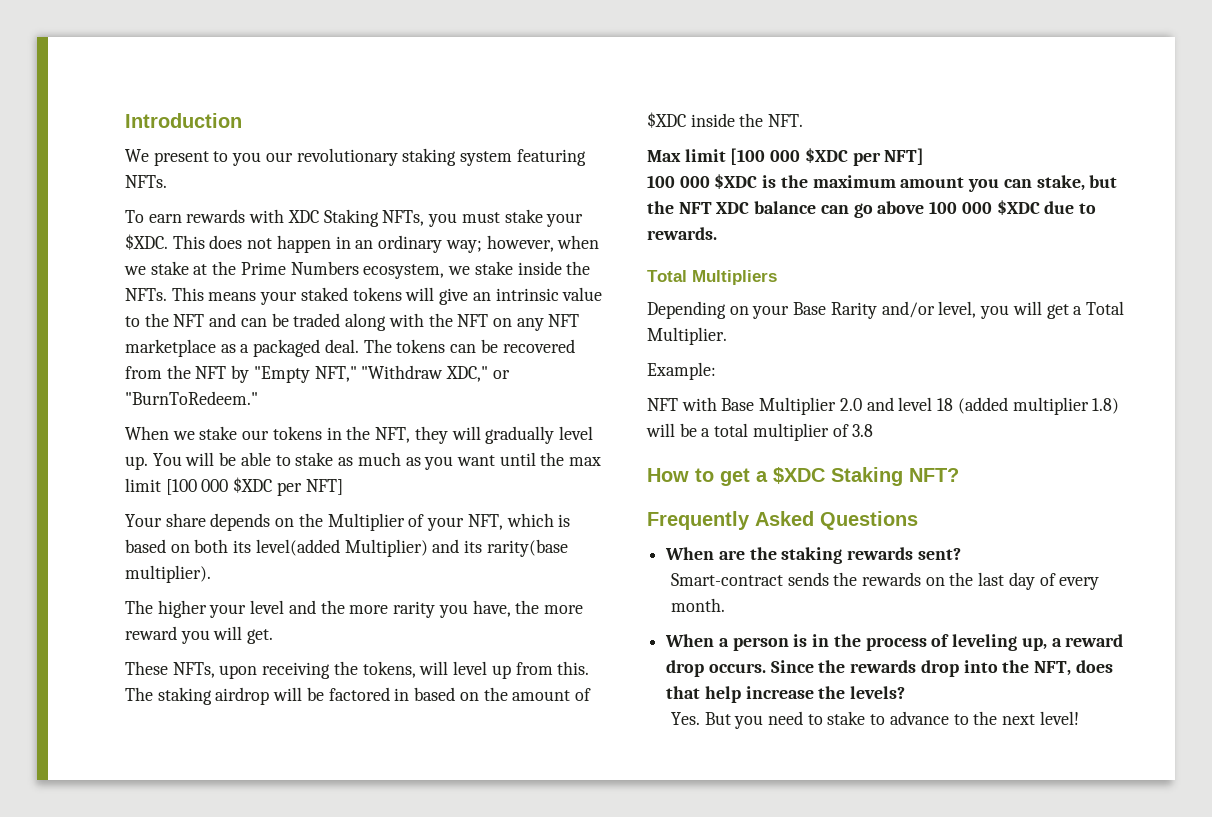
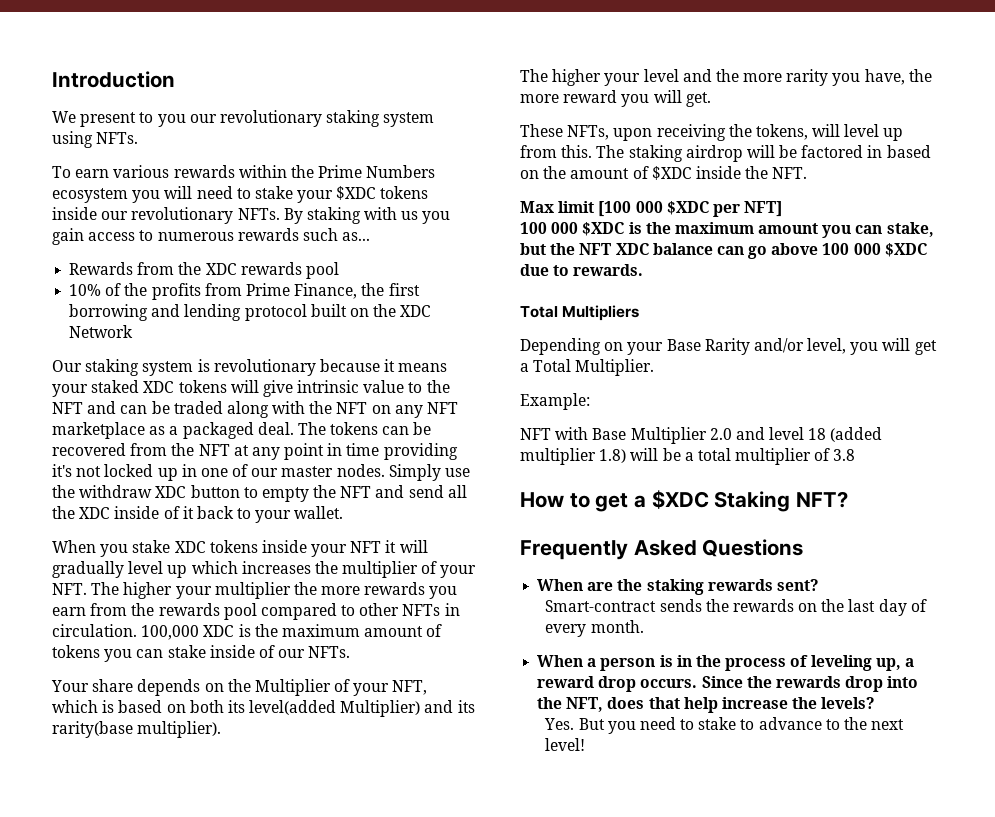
[516,149,586,166] featuring -> [52,131,93,148] using
[186,209,584,227] [125,234,600,253] [124,261,591,279] [125,287,204,301] rewards with XDC Staking NFTs, you must stake your $XDC. This does not happen in an ordinary way; however, when we stake at the Prime Numbers ecosystem, we stake inside the NFTs. This -> [113,165,436,178] [52,186,429,203] [52,207,451,224] [52,228,371,245] [69,262,339,279] [69,283,420,300] [69,304,432,321] [69,325,134,338] [52,359,396,376] various rewards within the Prime Numbers ecosystem you will need to stake your $XDC tokens inside our revolutionary NFTs. By staking with us you gain access to numerous rewards such as... // Rewards from the XDC rewards pool // 10% of the profits from Prime Finance, the first borrowing and lending protocol built on the XDC Network // Our staking system is revolutionary because it
(348, 294) none -> [143,381,175,393] XDC
[472,292,491,301] an -> (293, 388) none
[231,365,510,383] [125,391,258,405] [125,426,593,444] [125,452,602,470] [125,477,343,496] by "Empty NFT," "Withdraw XDC," or "BurnToRedeem." // When we stake our tokens in the NFT, they will gradually level up. You will be able to stake as much as you want until the max limit [100 000 $XDC per NFT] -> [233,443,458,460] [52,464,471,481] [52,485,467,502] [52,506,344,523] [52,540,428,557] [52,561,477,578] [52,582,458,599] [52,603,460,620] [52,624,443,640] [52,645,351,662] at any point in time providing it's not locked up in one of our master nodes. Simply use the withdraw XDC button to empty the NFT and send all the XDC inside of it back to your wallet. // When you stake XDC tokens inside your NFT it will gradually level up which increases the multiplier of your NFT. The higher your multiplier the more rewards you earn from the rewards pool compared to other NFTs in circulation. 100,000 XDC is the maximum amount of tokens you can stake inside of our NFTs.

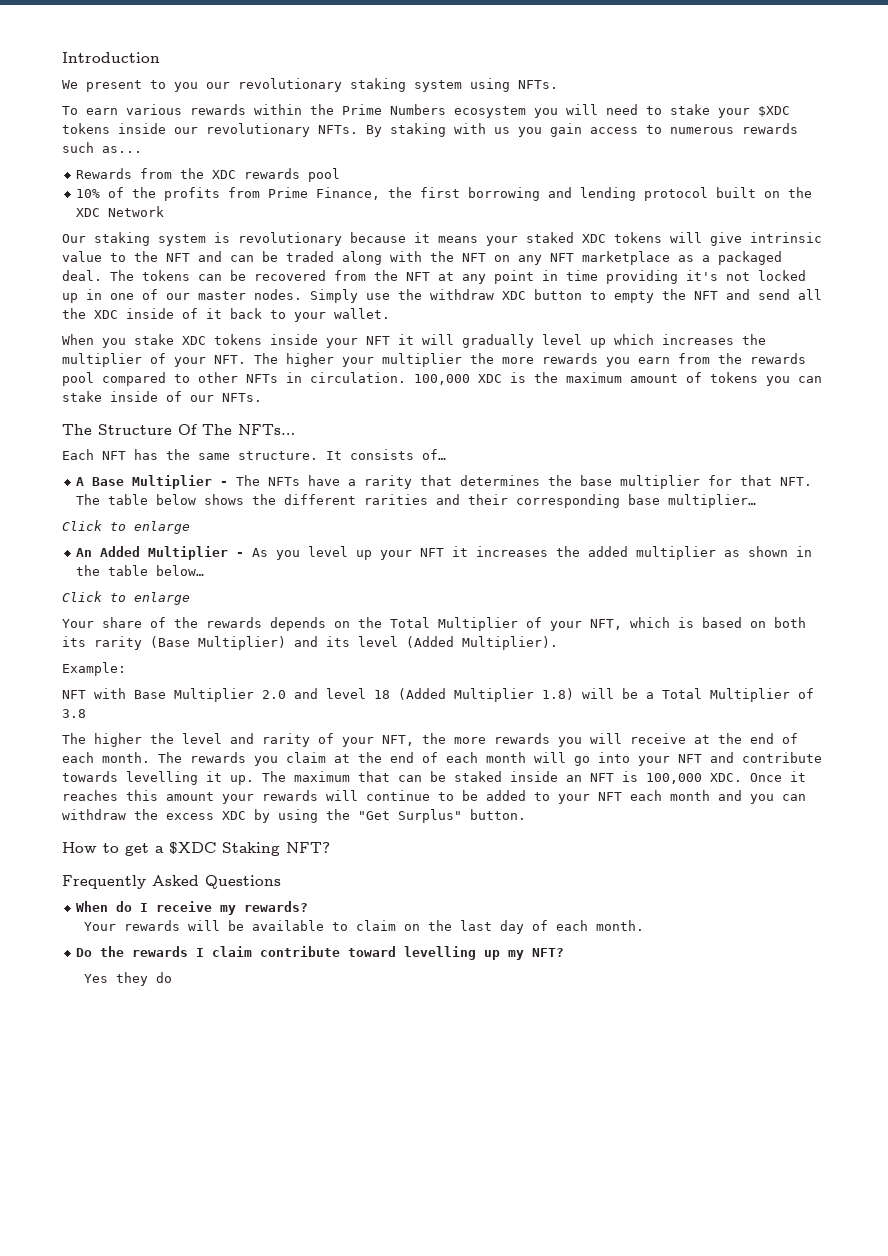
(351, 652) none -> [62,424,295,435] [62,449,446,460] [76,475,813,489] [76,494,757,508] [62,520,190,534] [76,546,813,560] [76,565,205,576] [62,591,190,605] // The Structure Of The NFTs… // Each NFT has the same structure. It consists of… // A Base Multiplier - The NFTs have a rarity that determines the base multiplier for that NFT. The table below shows the different rarities and their corresponding base multiplier… // Click to enlarge // An Added Multiplier - As you level up your NFT it increases the added multiplier as shown in the table below… // Click to enlarge
(134, 685) none -> [150,617,262,628] of the rewards
(251, 685) none -> [390,617,430,628] Total
[249,700,337,715] level(added -> [94,636,190,650] rarity (Base
[52,721,222,738] [520,69,932,86] [520,90,711,107] [520,124,904,141] [520,145,931,162] [520,166,808,180] [520,201,783,217] [520,222,934,238] [520,243,927,259] [520,264,644,276] [520,305,640,321] [520,338,937,355] [520,359,655,376] rarity(base multiplier). // The higher your level and the more rarity you have, the more reward you will get. // These NFTs, upon receiving the tokens, will level up from this. The staking airdrop will be factored in based on the amount of $XDC inside the NFT. // Max limit [100 000 $XDC per NFT] // 100 000 $XDC is the maximum amount you can stake, but the NFT XDC balance can go above 100 000 $XDC due to rewards. // Total Multipliers // Depending on your Base Rarity and/or level, you will get a Total Multiplier. -> [358,636,558,650] level (Added Multiplier).
[830,427,883,442] [520,448,596,465] (added multiplier -> [398,688,534,702] (Added Multiplier
[697,448,812,465] total multiplier -> [662,688,790,702] Total Multiplier
(856, 455) none -> [62,733,798,747] [62,752,822,766] [62,771,806,785] [62,790,806,804] [62,809,526,823] // The higher the level and rarity of your NFT, the more rewards you will receive at the end of each month. The rewards you claim at the end of each month will go into your NFT and contribute towards levelling it up. The maximum that can be staked inside an NFT is 100,000 XDC. Once it reaches this amount your rewards will continue to be added to your NFT each month and you can withdraw the excess XDC by using the "Get Surplus" button.
[587,579,819,595] [545,599,794,612] are the staking rewards sent? // Smart-contract sends the rewards -> [116,901,309,915] [83,920,396,931] do I receive my rewards? // Your rewards will be available to claim
[545,624,587,637] every -> [555,920,588,931] each
[537,655,914,671] [537,676,919,692] [537,697,876,713] [544,717,905,734] [545,738,586,751] When a person is in the process of leveling up, a reward drop occurs. Since the rewards drop into the NFT, does that help increase the levels? // Yes. But you need to stake to advance to the next level! -> [76,946,565,960] [83,972,172,986] Do the rewards I claim contribute toward levelling up my NFT? // Yes they do

